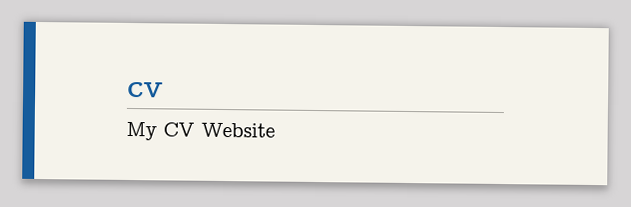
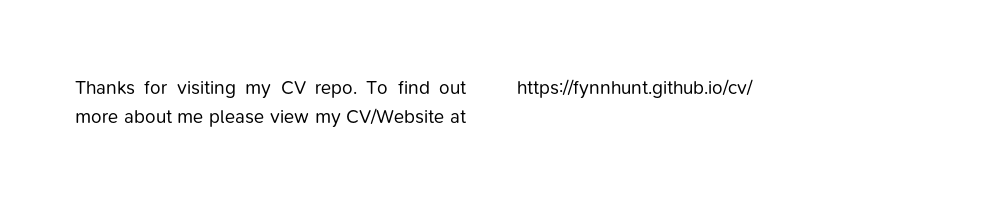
[127,81,164,98] [126,121,275,141] cv // My CV Website -> [75,80,467,99] [75,108,467,128] [517,79,753,99] Thanks for visiting my CV repo. To find out more about me please view my CV/Website at https://fynnhunt.github.io/cv/

